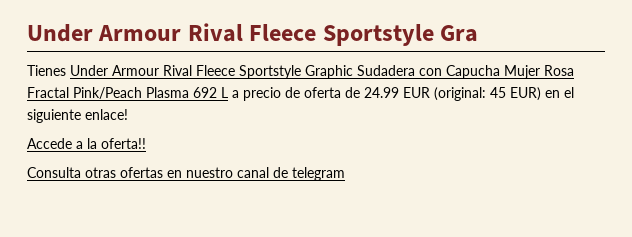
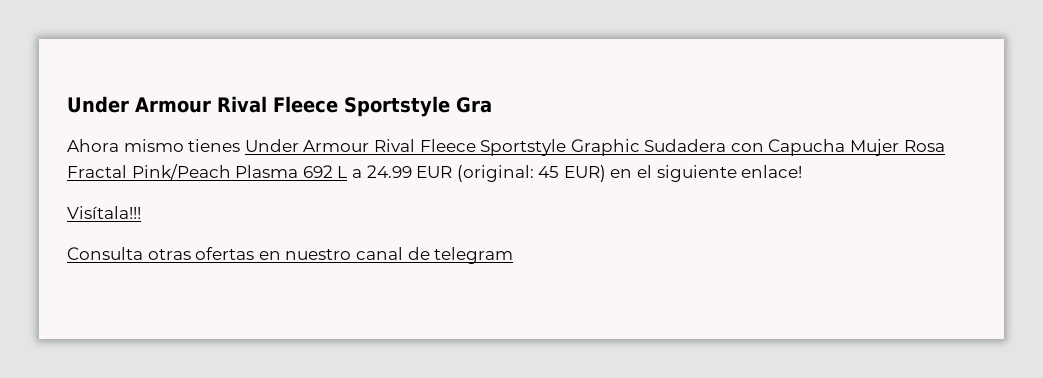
[27,65,66,76] Tienes -> [67,139,241,152] Ahora mismo tienes
[243,87,360,101] precio de oferta de -> (362, 173) none
[27,138,146,149] Accede a la oferta!! -> [67,206,141,219] Visítala!!!

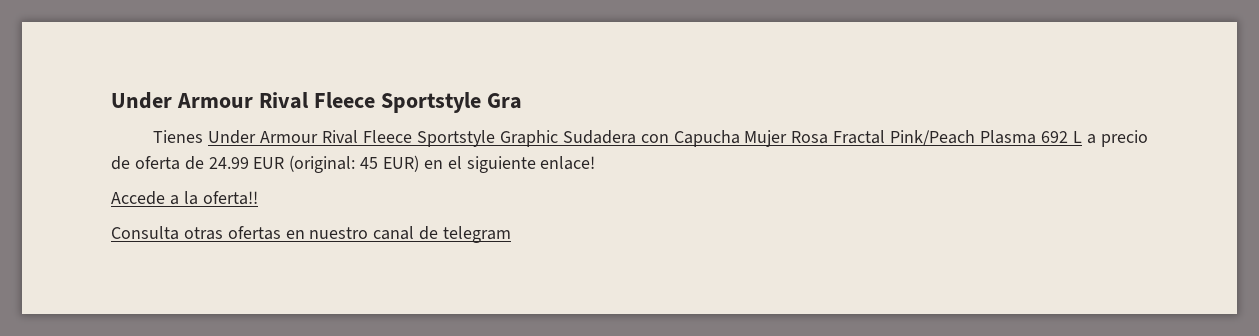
[67,139,241,152] Ahora mismo tienes -> [153,130,204,143] Tienes
(362, 173) none -> [1101,130,1149,147] [111,156,204,170] precio de oferta de
[67,206,141,219] Visítala!!! -> [111,191,258,205] Accede a la oferta!!

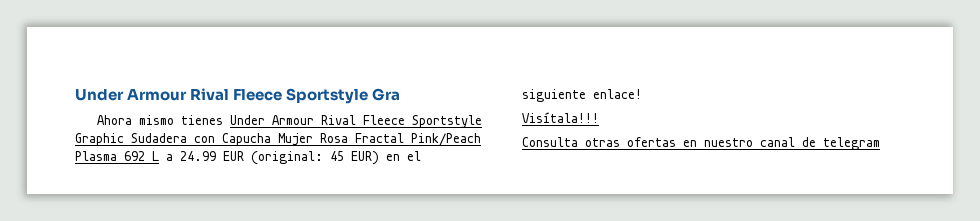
[153,130,204,143] Tienes -> [97,115,224,125] Ahora mismo tienes
[1101,130,1149,147] [111,156,204,170] precio de oferta de -> (173, 157) none
[111,191,258,205] Accede a la oferta!! -> [522,112,599,123] Visítala!!!

